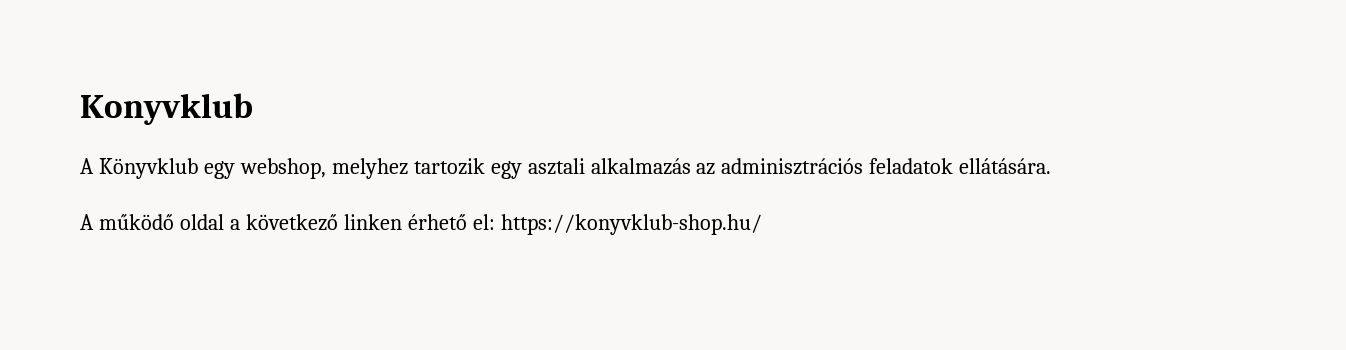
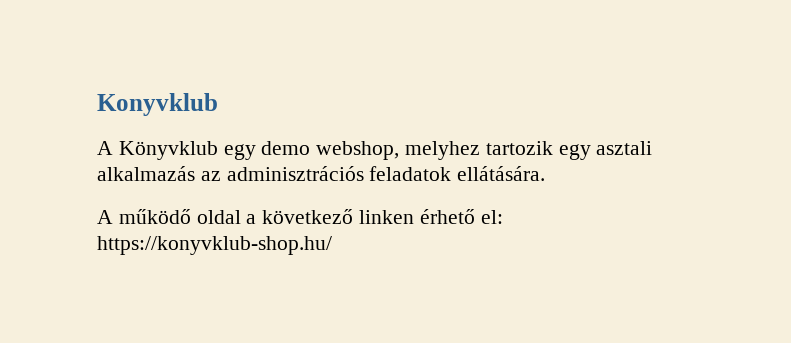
(235, 170) none -> [261,141,311,155] demo

